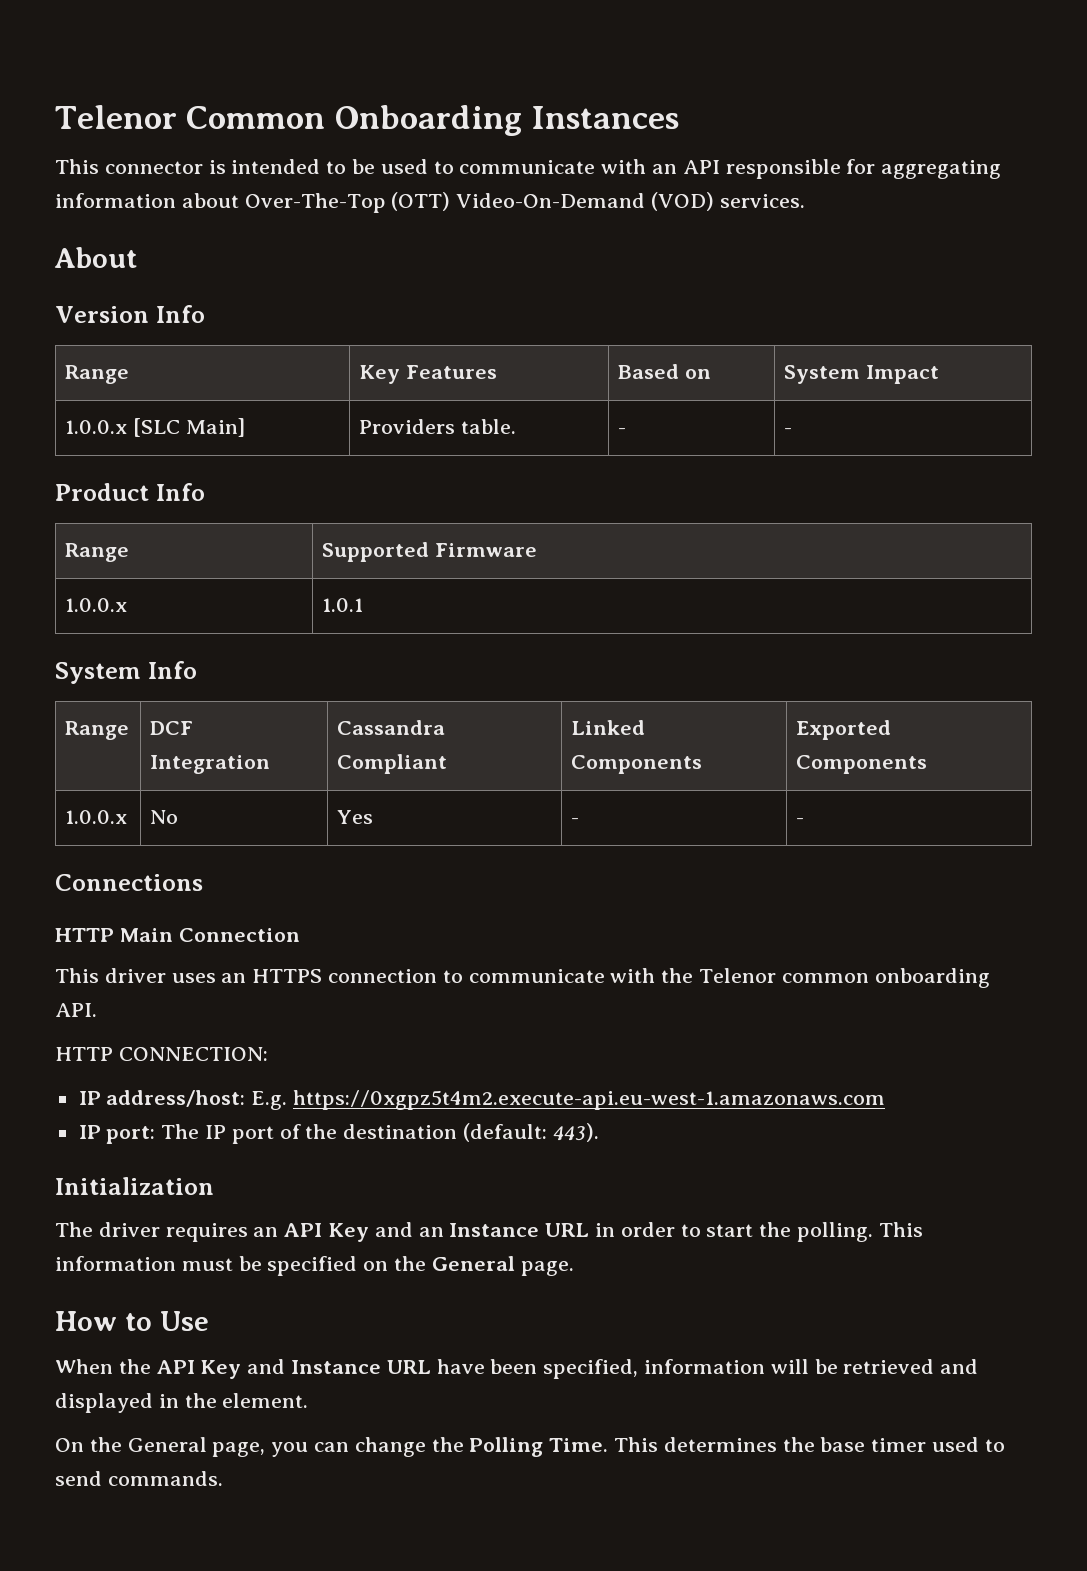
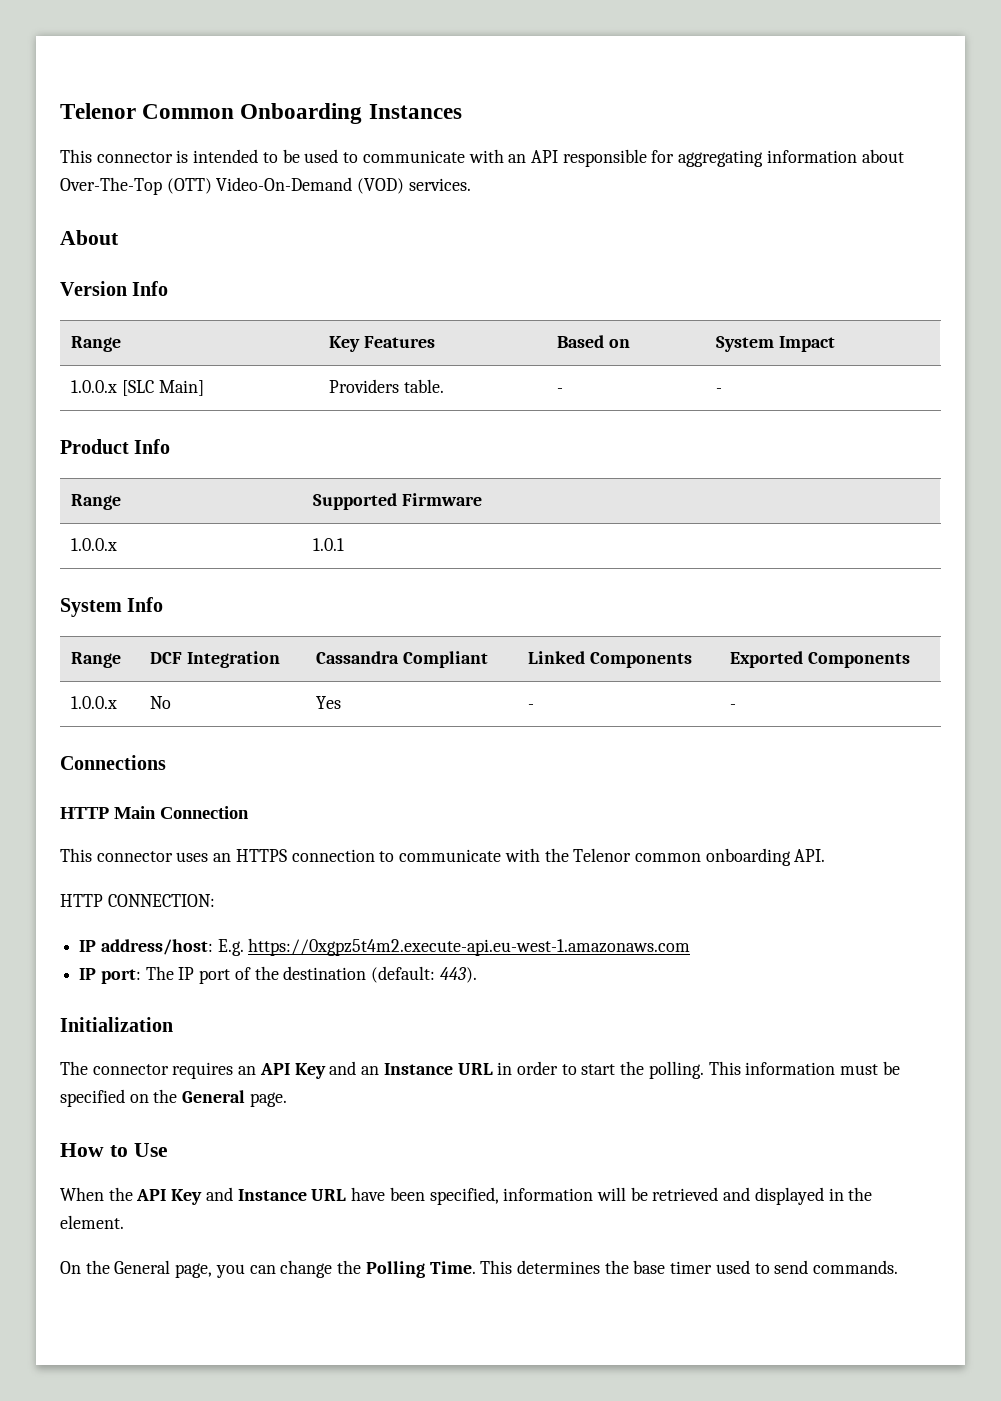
[104,968,166,983] driver -> [96,851,173,862] connector
[98,1222,160,1237] driver -> [92,1064,169,1075] connector

